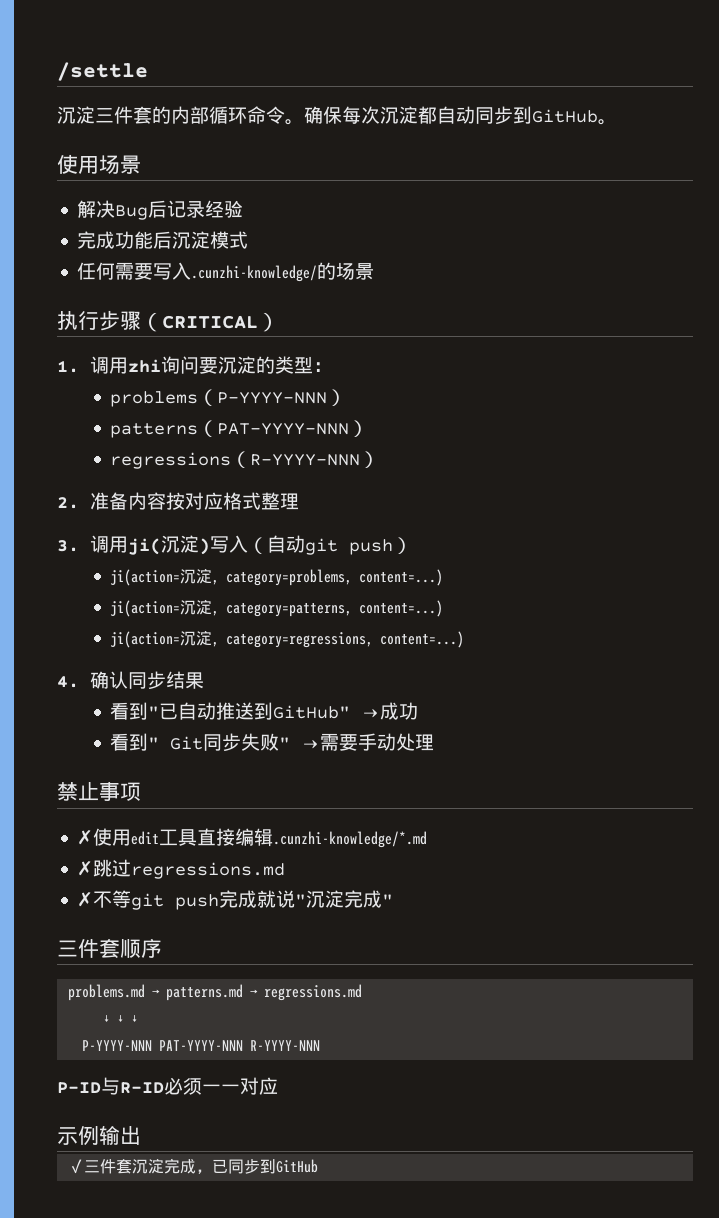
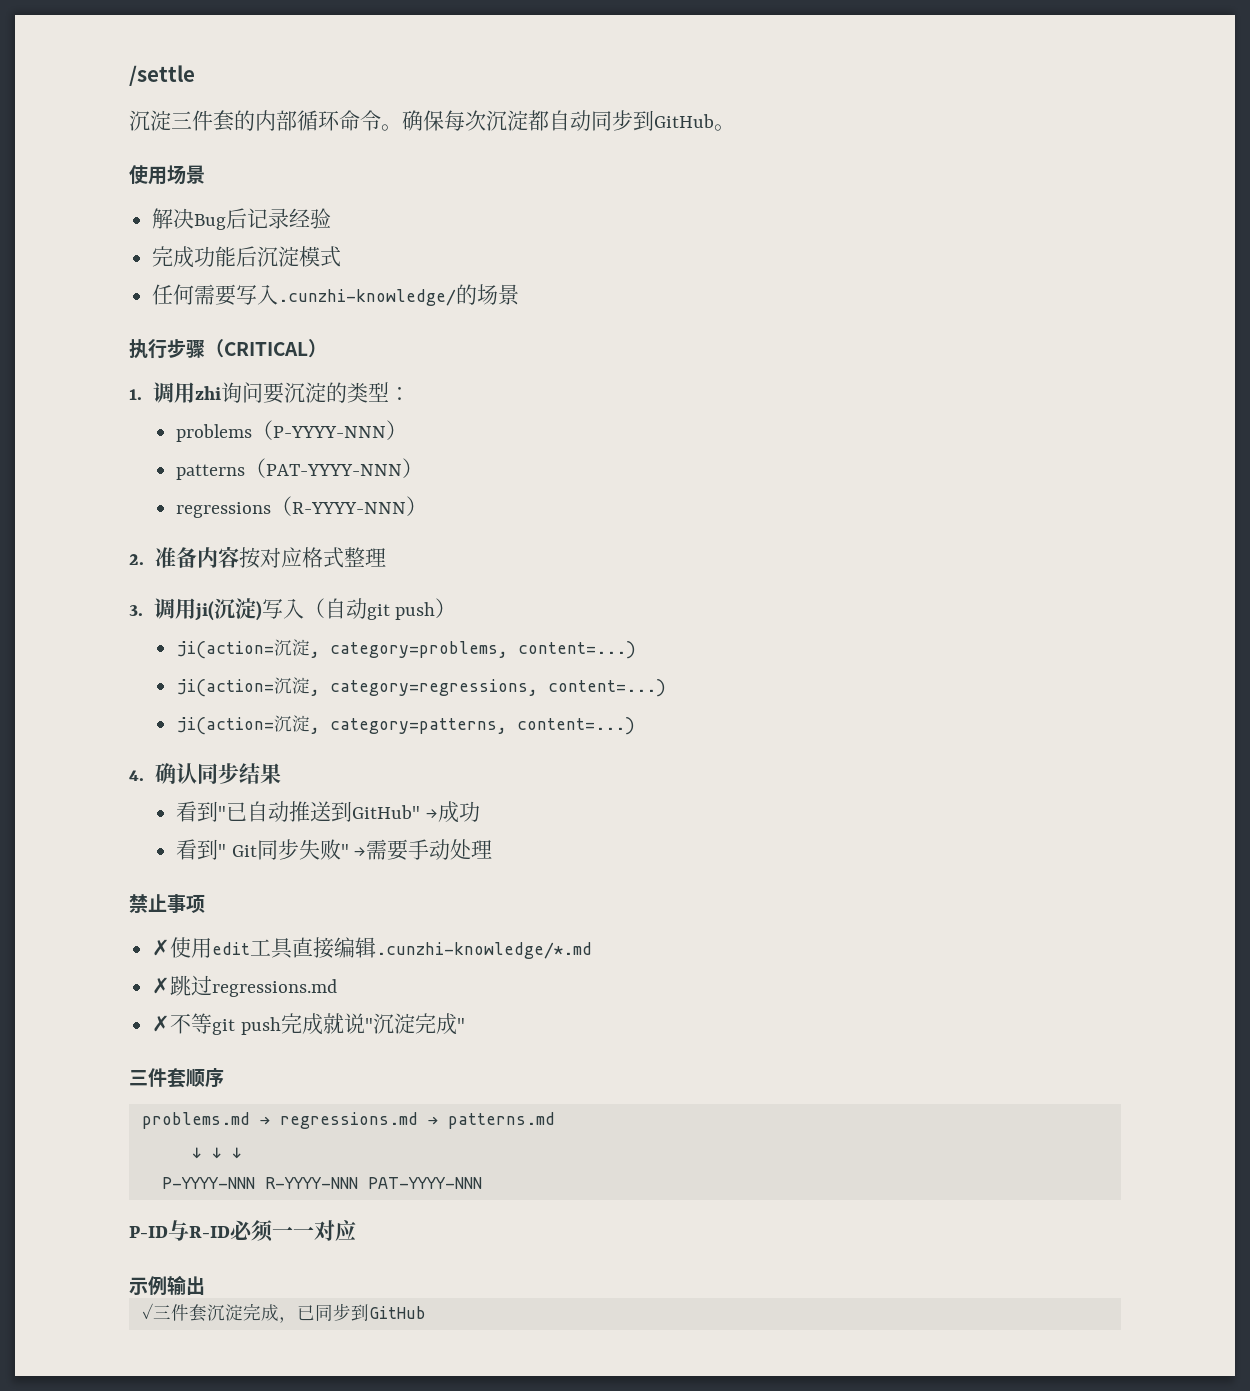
[226,600,444,617] [110,630,374,648] category=patterns, content=...) // ji(action=沉淀, category=regressions, -> [330,679,667,697] [176,715,508,735] category=regressions, content=...) // ji(action=沉淀, category=patterns,
(161, 993) none -> [279,1112,438,1129] regressions.md →
[250,984,363,1001] → regressions.md -> (555, 1120) none
[159,1040,321,1051] PAT-YYYY-NNN R-YYYY-NNN -> [264,1177,482,1189] R-YYYY-NNN PAT-YYYY-NNN

